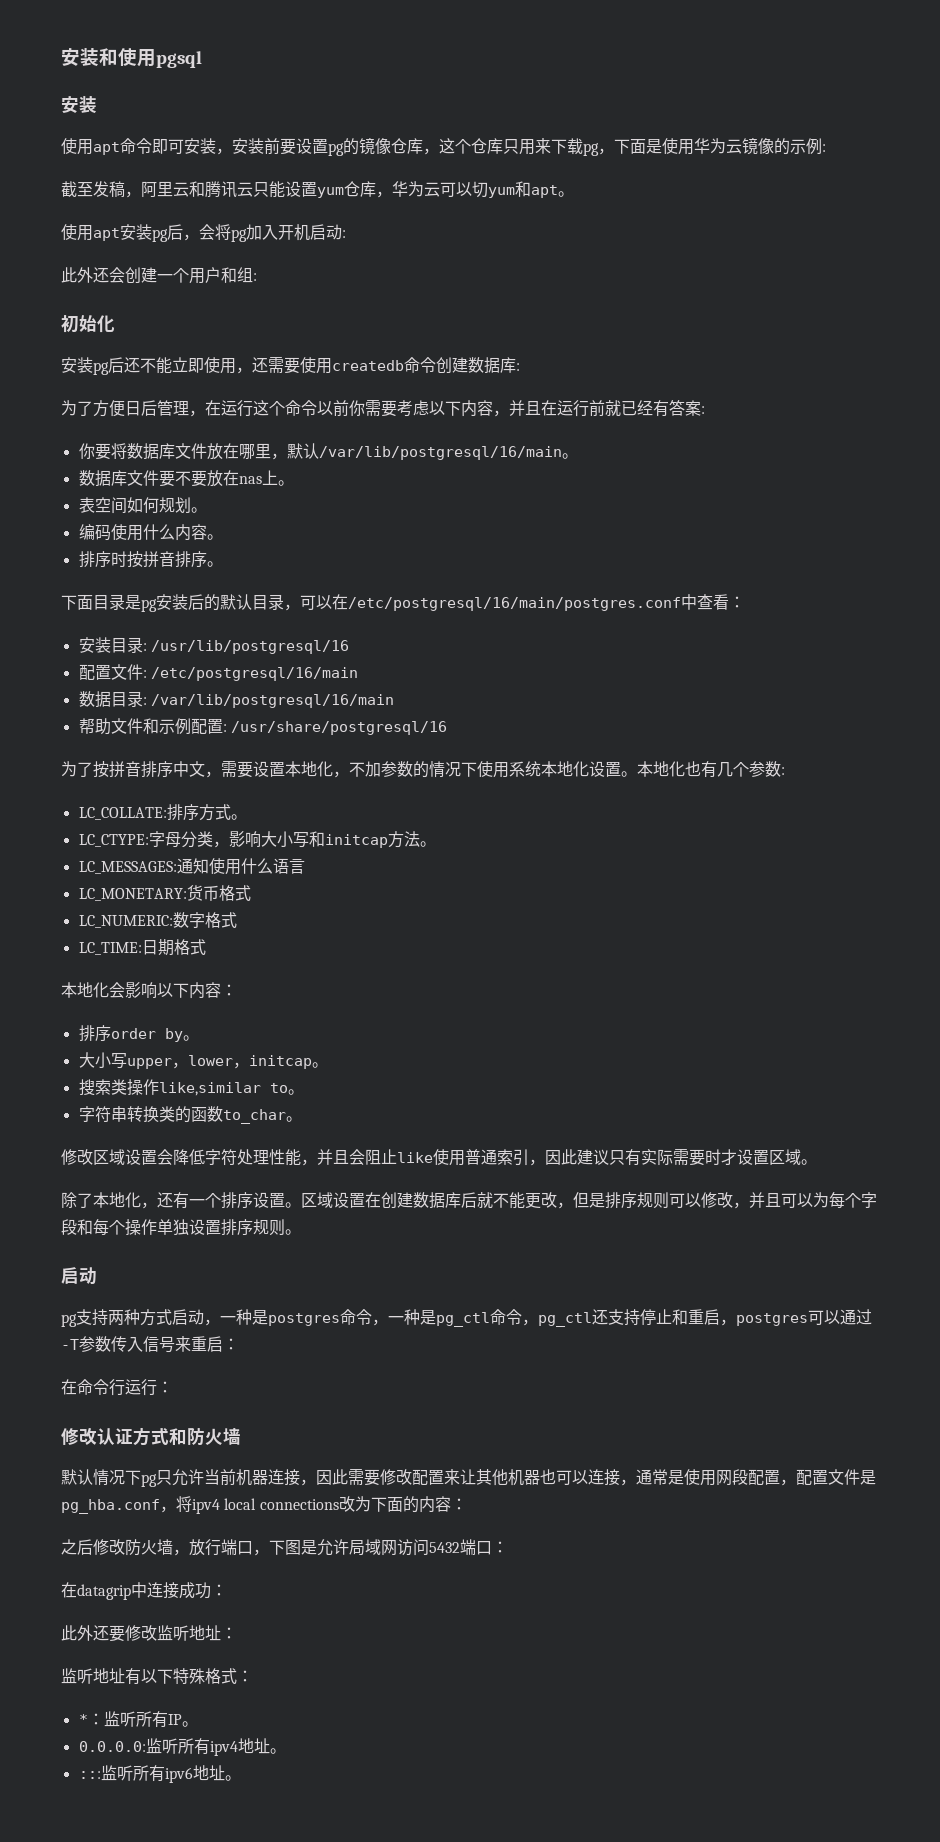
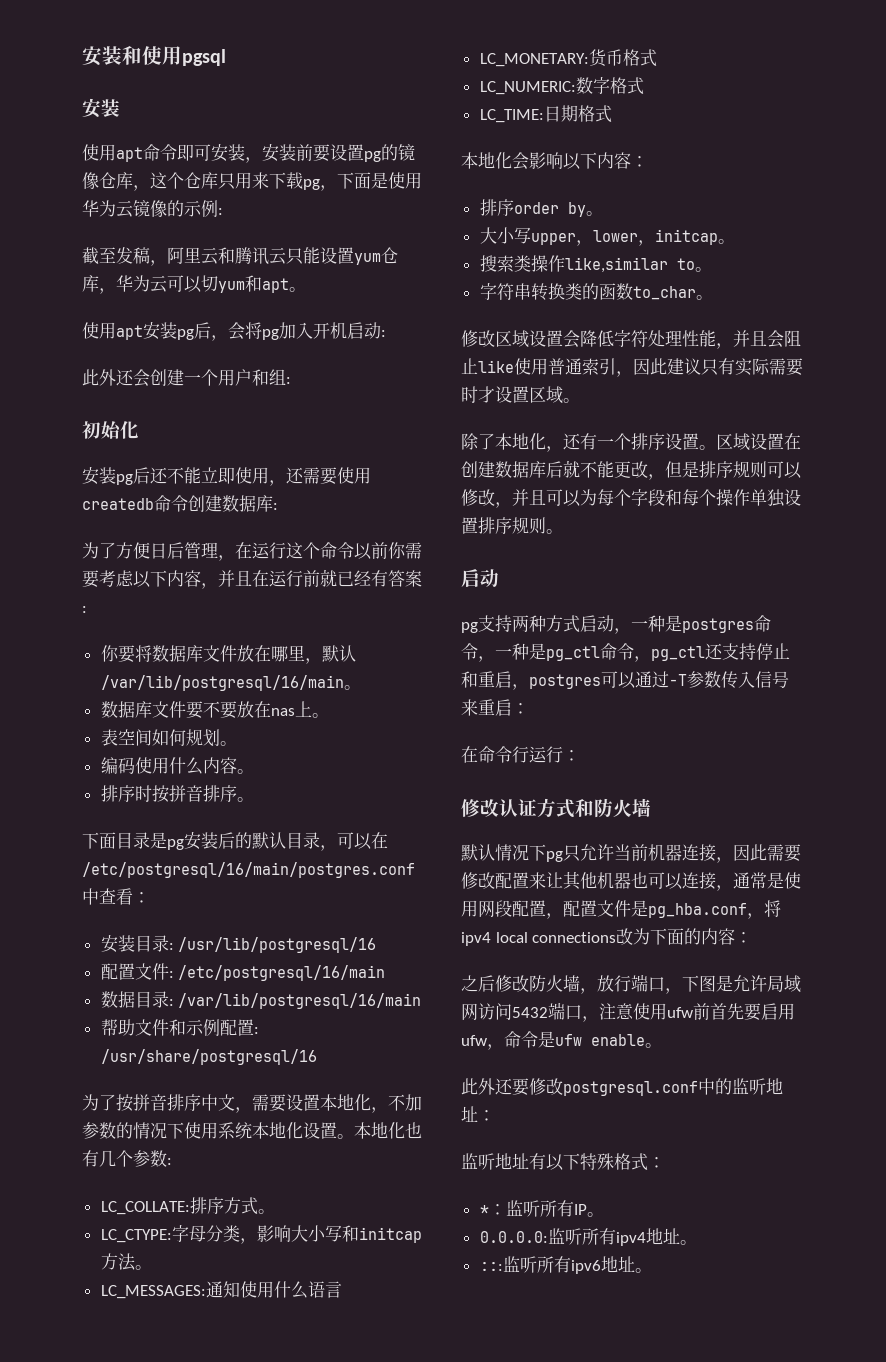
[492,1541,508,1553] [61,1582,227,1600] ： // 在datagrip中连接成功： -> [582,1003,795,1022] [461,1031,662,1050] ，注意使用ufw前首先要启用ufw，命令是ufw enable。
(157, 1633) none -> [563,1078,732,1096] postgresql.conf中的

